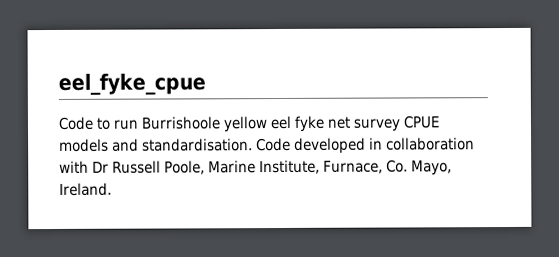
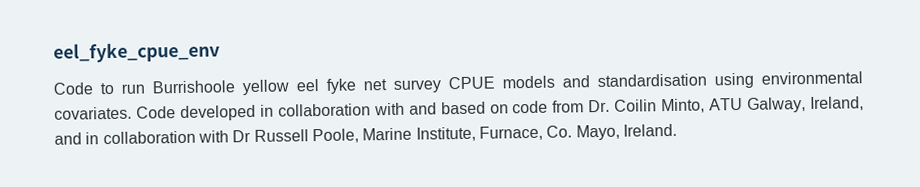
[58,73,206,95] eel_fyke_cpue -> [53,41,220,63] eel_fyke_cpue_env
[142,138,253,152] standardisation. -> [597,71,863,89] [54,106,132,120] standardisation using environmental covariates.
(89, 166) none -> [408,96,864,115] [54,130,229,145] and based on code from Dr. Coilin Minto, ATU Galway, Ireland, and in collaboration with

